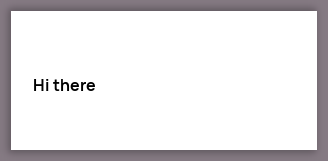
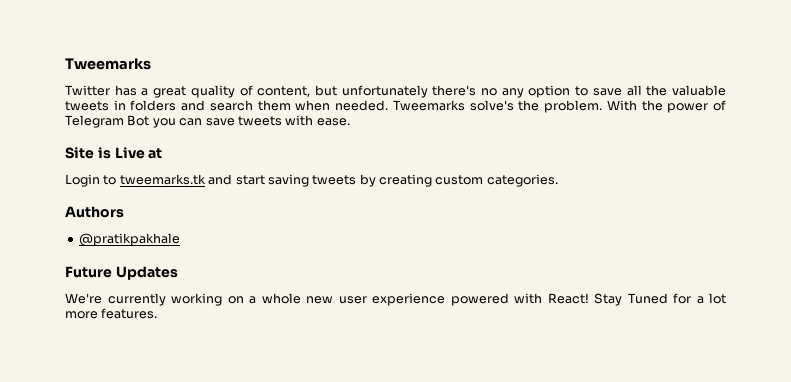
[33,79,97,91] Hi there -> [65,58,151,70] [65,85,727,98] [65,100,727,113] [65,115,350,128] [65,147,163,159] [65,174,558,187] [65,206,124,218] [78,233,180,247] [65,266,178,280] [65,293,726,306] [65,308,158,319] Tweemarks // Twitter has a great quality of content, but unfortunately there's no any option to save all the valuable tweets in folders and search them when needed. Tweemarks solve's the problem. With the power of Telegram Bot you can save tweets with ease. // Site is Live at // Login to tweemarks.tk and start saving tweets by creating custom categories. // Authors // @pratikpakhale // Future Updates // We're currently working on a whole new user experience powered with React! Stay Tuned for a lot more features.

